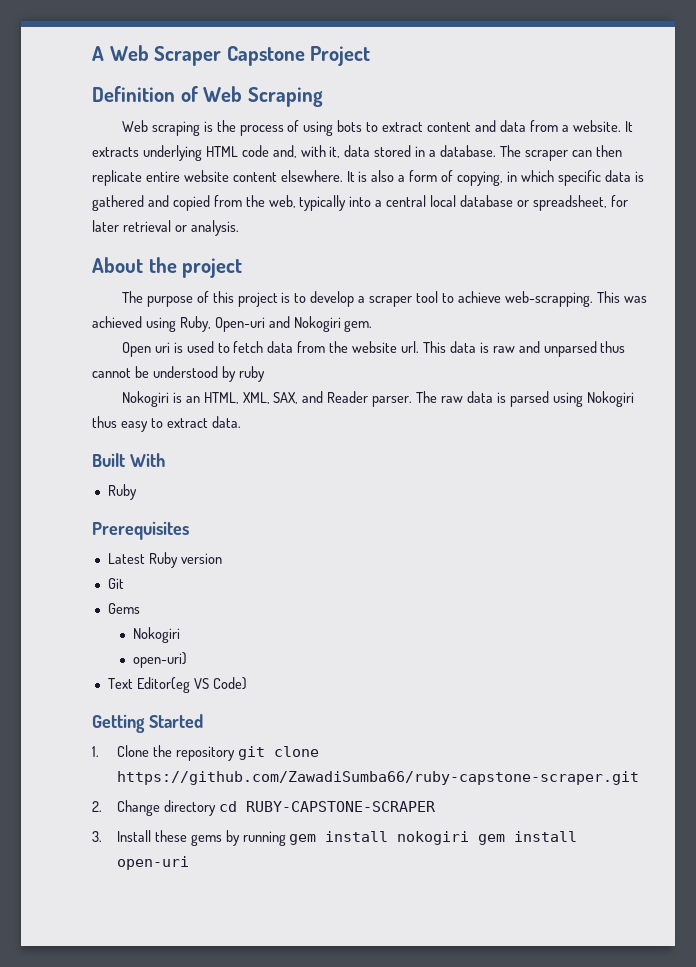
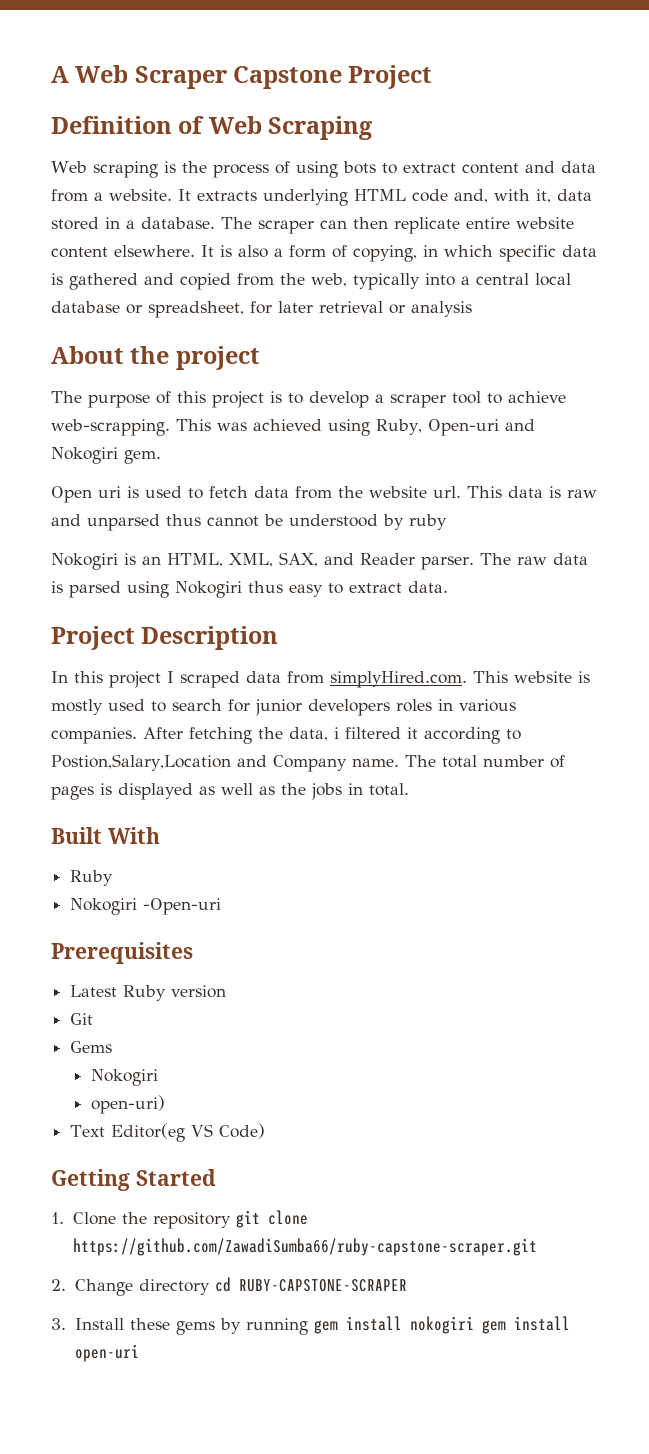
[190,220,239,236] analysis. -> [411,301,472,317] analysis
(241, 422) none -> [51,626,279,650] [51,671,590,688] [51,699,516,716] [51,727,521,744] [51,754,565,772] [51,783,409,800] // Project Description // In this project I scraped data from simplyHired.com. This website is mostly used to search for junior developers roles in various companies. After fetching the data, i filtered it according to Postion,Salary,Location and Company name. The total number of pages is displayed as well as the jobs in total.
(137, 492) none -> [70,898,222,915] // Nokogiri -Open-uri

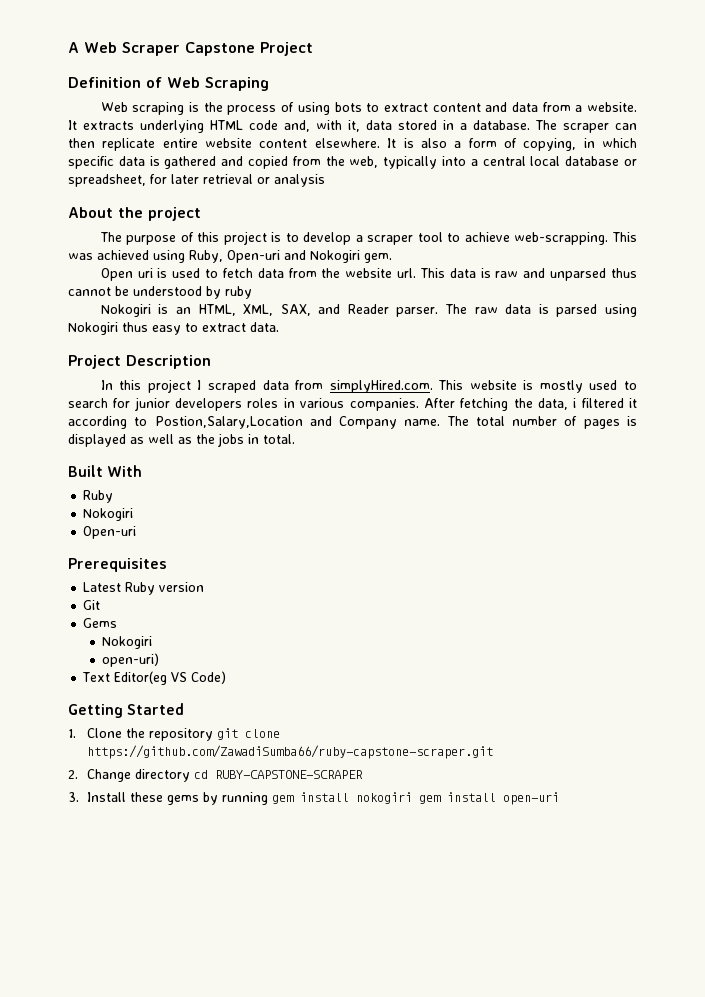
[143,898,222,915] -Open-uri -> [83,526,137,539] // Open-uri

